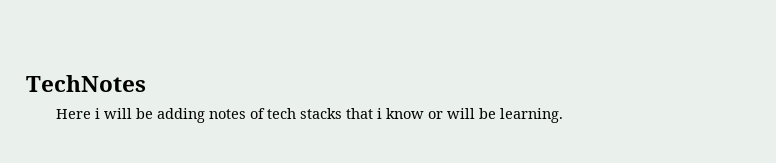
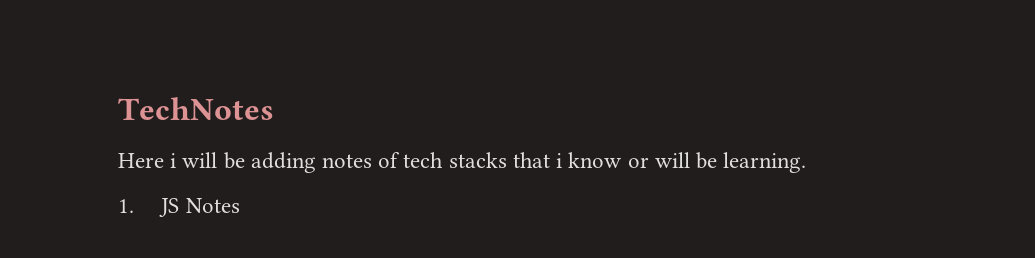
(564, 115) none -> [118,198,240,217] // 1. JS Notes

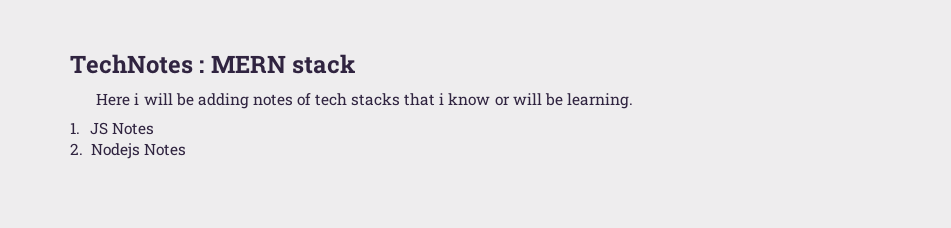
(274, 108) none -> [199,54,356,74] : MERN stack
(240, 205) none -> [70,143,186,159] // 2. Nodejs Notes

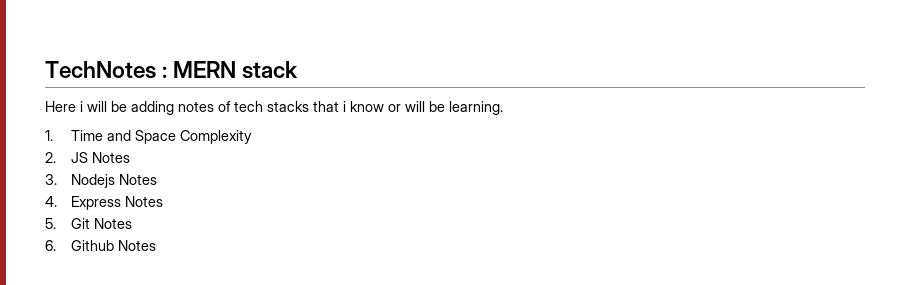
(80, 128) none -> [71,130,253,144] [45,152,56,163] Time and Space Complexity // 2.
[70,143,83,155] 2. -> [45,174,57,185] 3.
(186, 149) none -> [45,196,164,210] [45,218,133,229] [45,240,157,251] // 4. Express Notes // 5. Git Notes // 6. Github Notes

